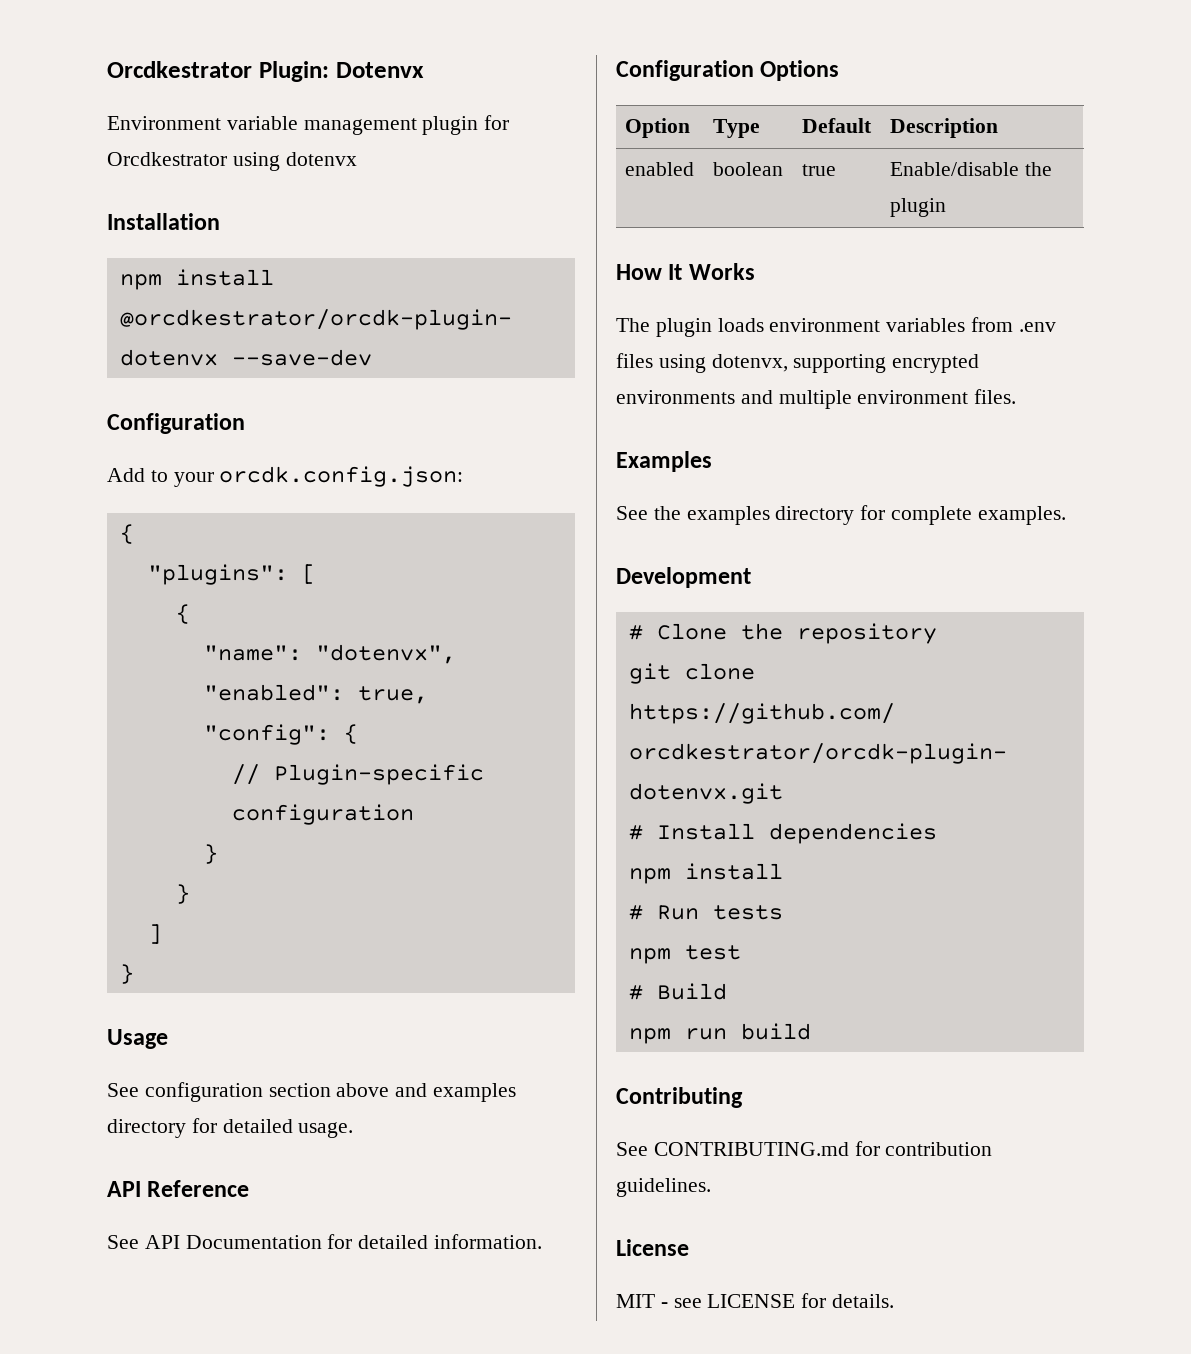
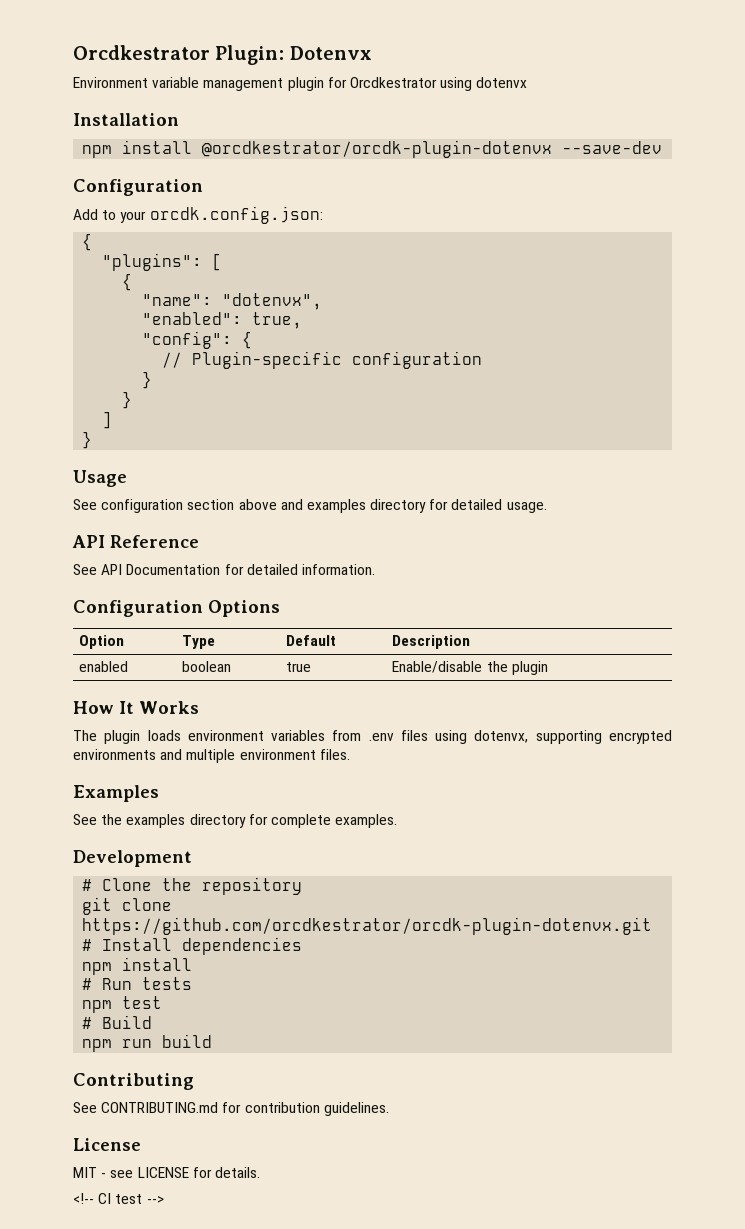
(895, 1301) none -> [73,1193,164,1204] // <!-- CI test -->

